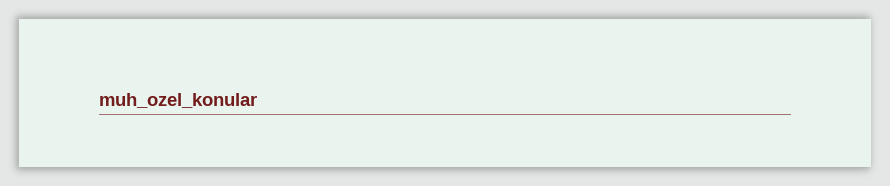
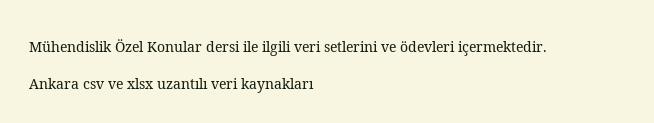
[99,93,257,108] muh_ozel_konular -> [29,39,547,56] [29,78,314,93] Mühendislik Özel Konular dersi ile ilgili veri setlerini ve ödevleri içermektedir. // Ankara csv ve xlsx uzantılı veri kaynakları

